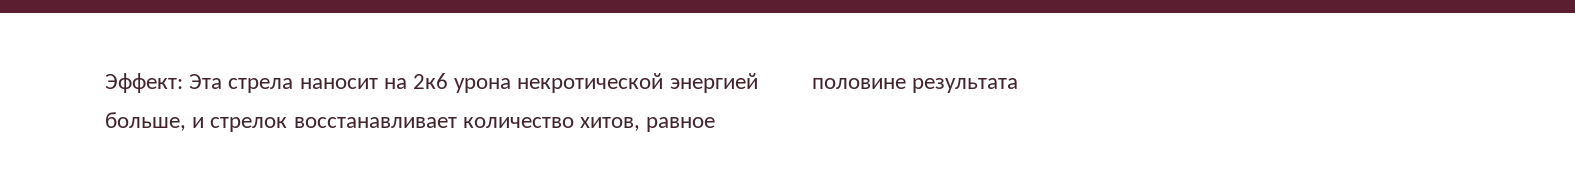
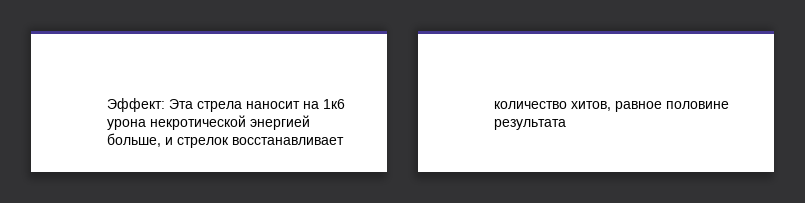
[413,73,449,89] 2к6 -> [323,99,345,109] 1к6

